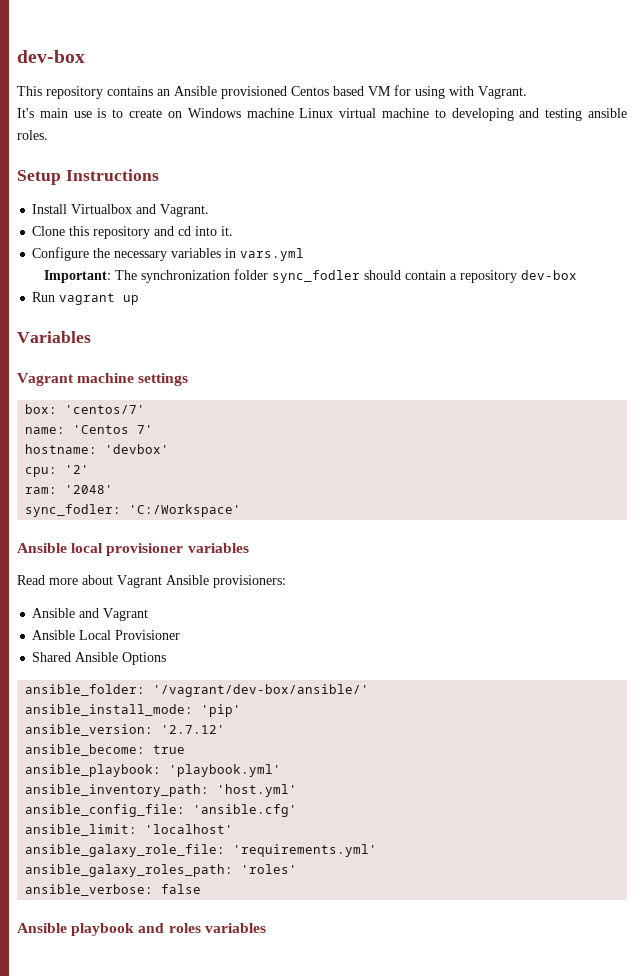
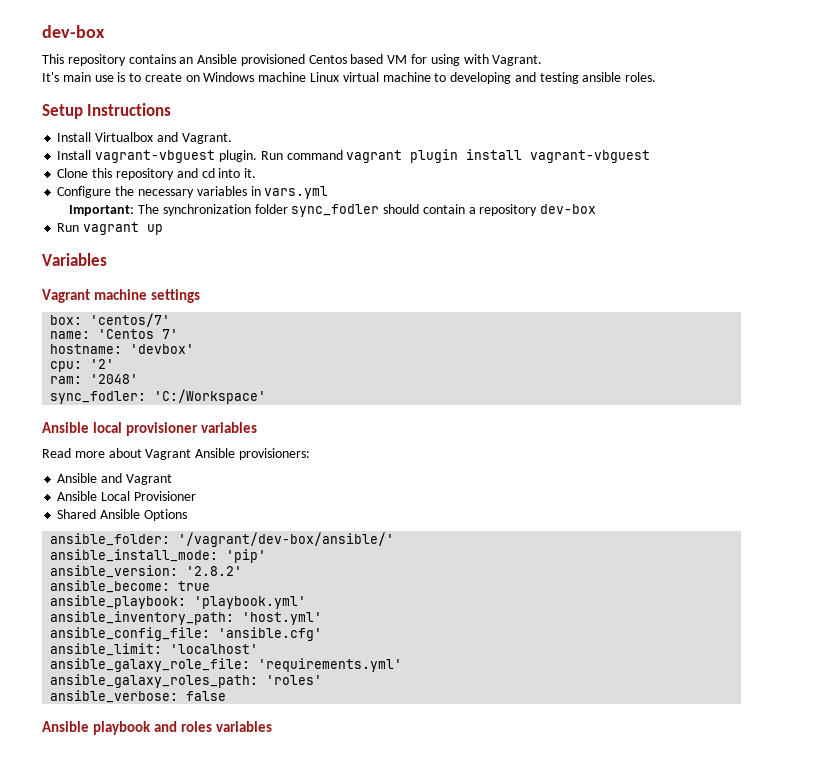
(210, 210) none -> [57,149,651,163] // Install vagrant-vbguest plugin. Run command vagrant plugin install vagrant-vbguest
[161,725,226,734] '2.7.12' -> [186,566,243,576] '2.8.2'

